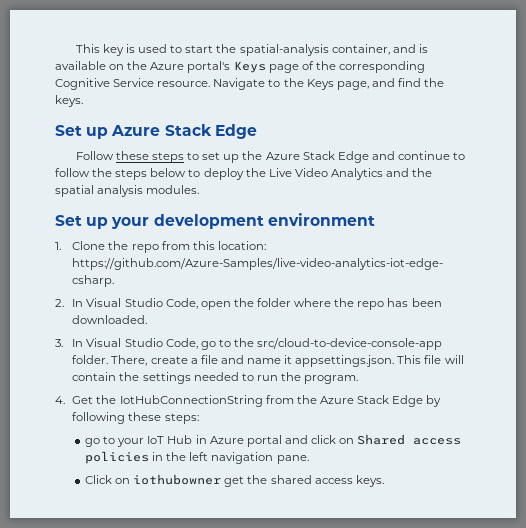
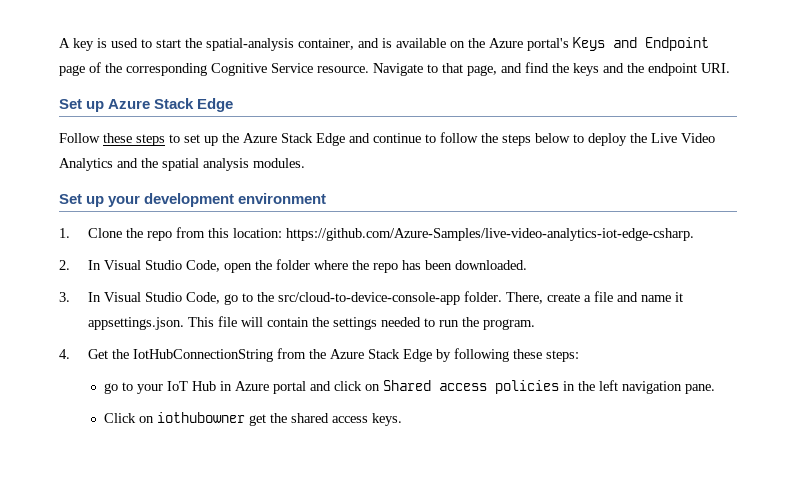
[75,44,100,53] This -> [59,38,70,48] A
(266, 67) none -> [613,37,709,51] and Endpoint
[283,78,334,90] the Keys -> [442,63,463,73] that
[55,95,83,107] keys. -> [573,63,730,76] keys and the endpoint URI.

